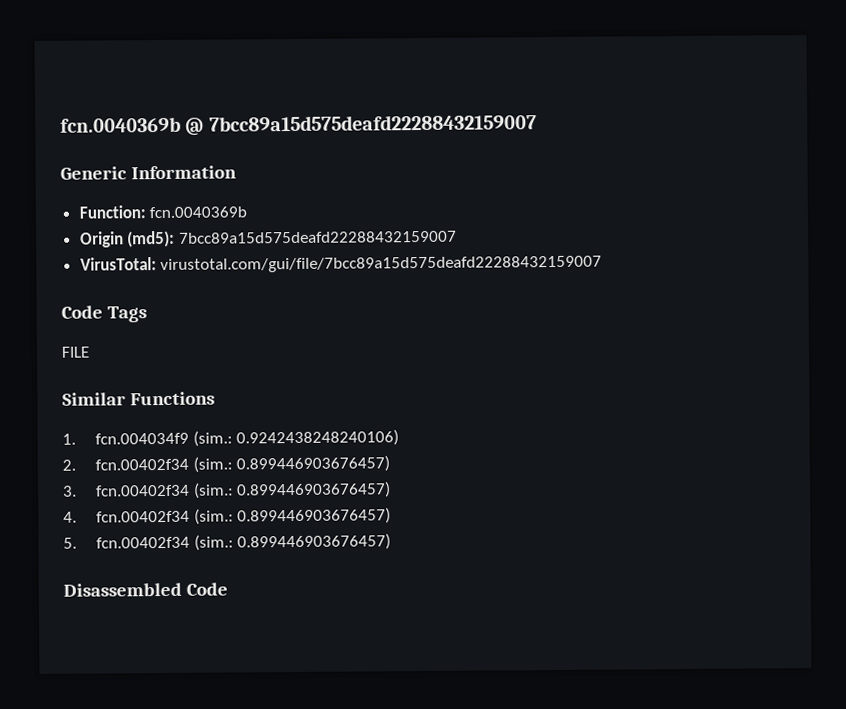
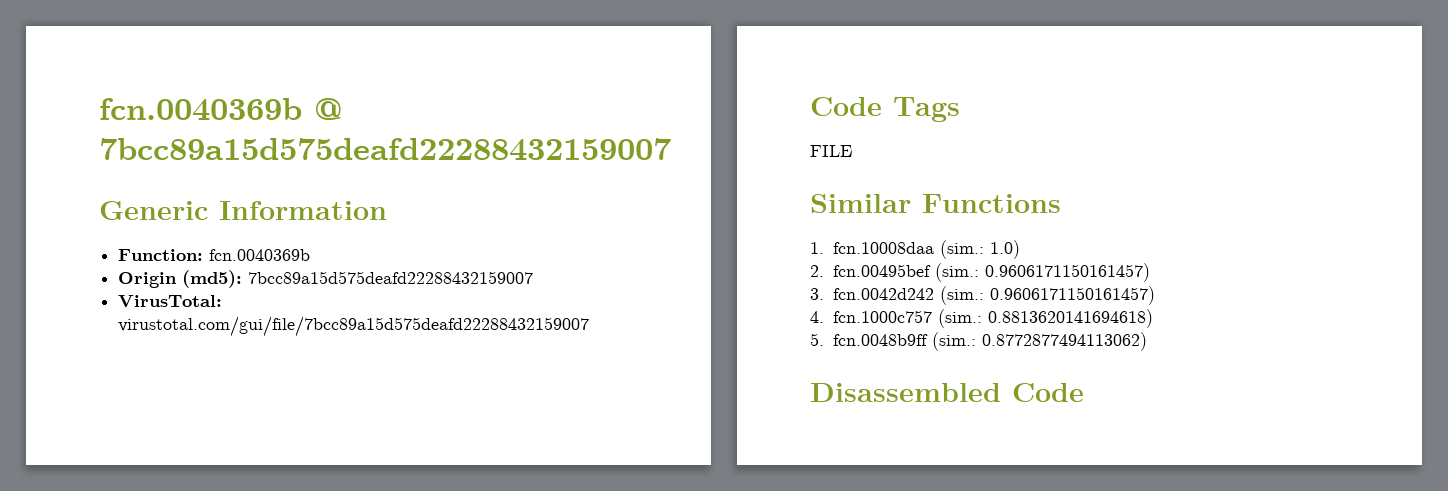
[95,429,400,447] [62,455,391,473] [62,481,392,499] [63,507,392,525] [63,533,392,551] fcn.004034f9 (sim.: 0.9242438248240106) // 2. fcn.00402f34 (sim.: 0.899446903676457) // 3. fcn.00402f34 (sim.: 0.899446903676457) // 4. fcn.00402f34 (sim.: 0.899446903676457) // 5. fcn.00402f34 (sim.: 0.899446903676457) -> [832,240,1020,259] [810,263,1150,282] [810,286,1155,305] [810,309,1153,328] [810,332,1147,351] fcn.10008daa (sim.: 1.0) // 2. fcn.00495bef (sim.: 0.9606171150161457) // 3. fcn.0042d242 (sim.: 0.9606171150161457) // 4. fcn.1000c757 (sim.: 0.8813620141694618) // 5. fcn.0048b9ff (sim.: 0.8772877494113062)

